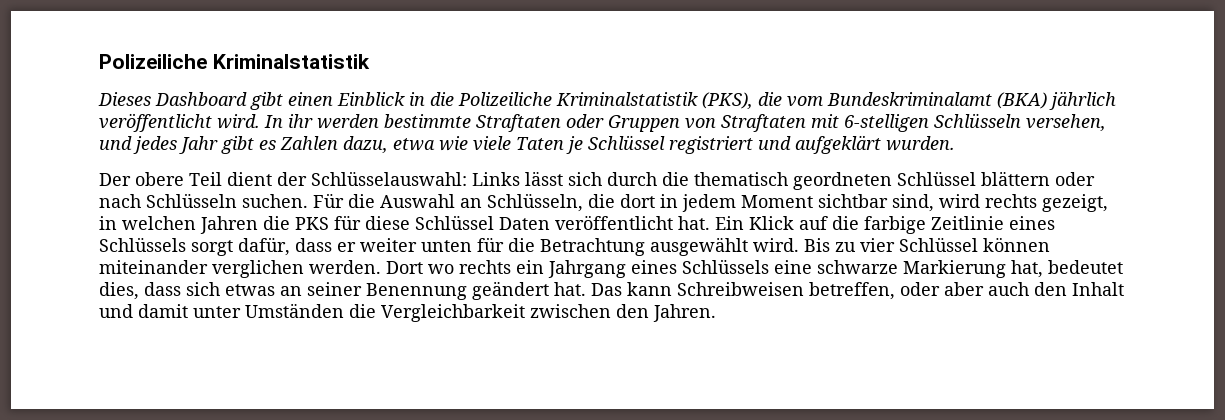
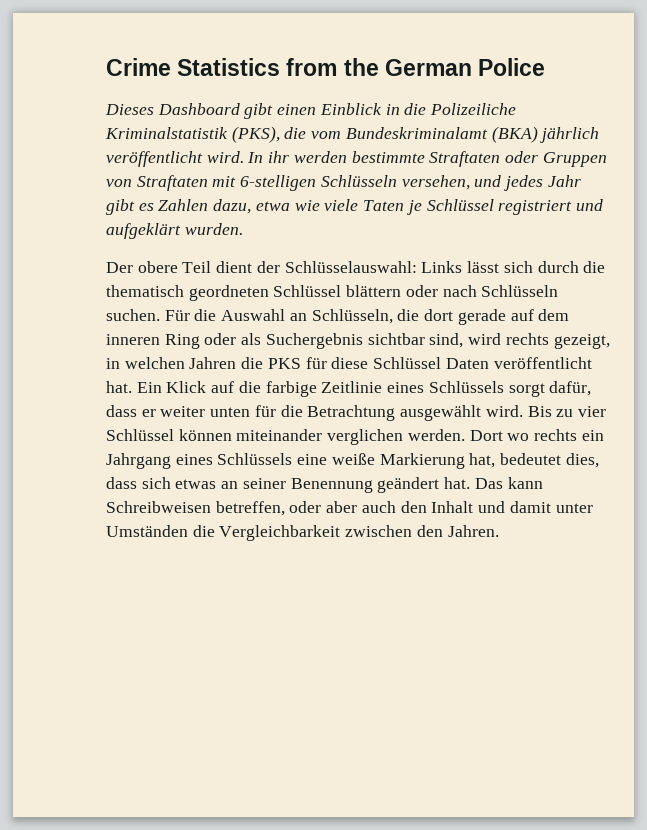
[99,54,370,69] Polizeiliche Kriminalstatistik -> [106,58,546,76] Crime Statistics from the German Police
[660,194,813,212] in jedem Moment -> [457,309,570,325] [106,333,363,349] gerade auf dem inneren Ring oder als Suchergebnis
[817,260,898,274] schwarze -> [331,453,375,465] weiße

